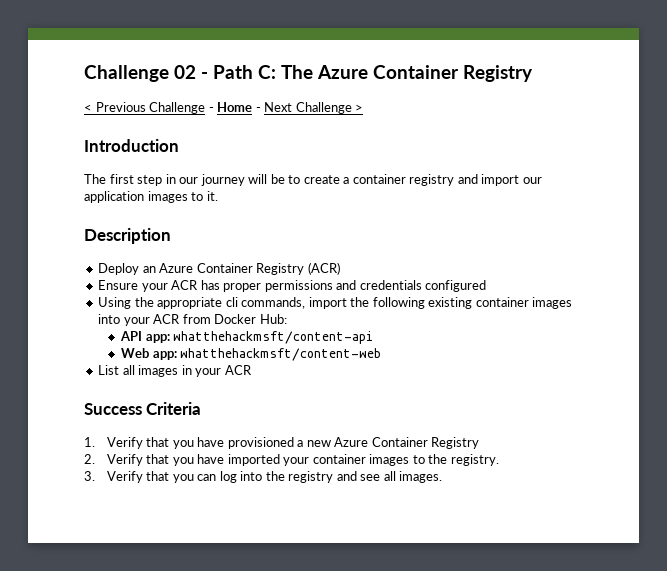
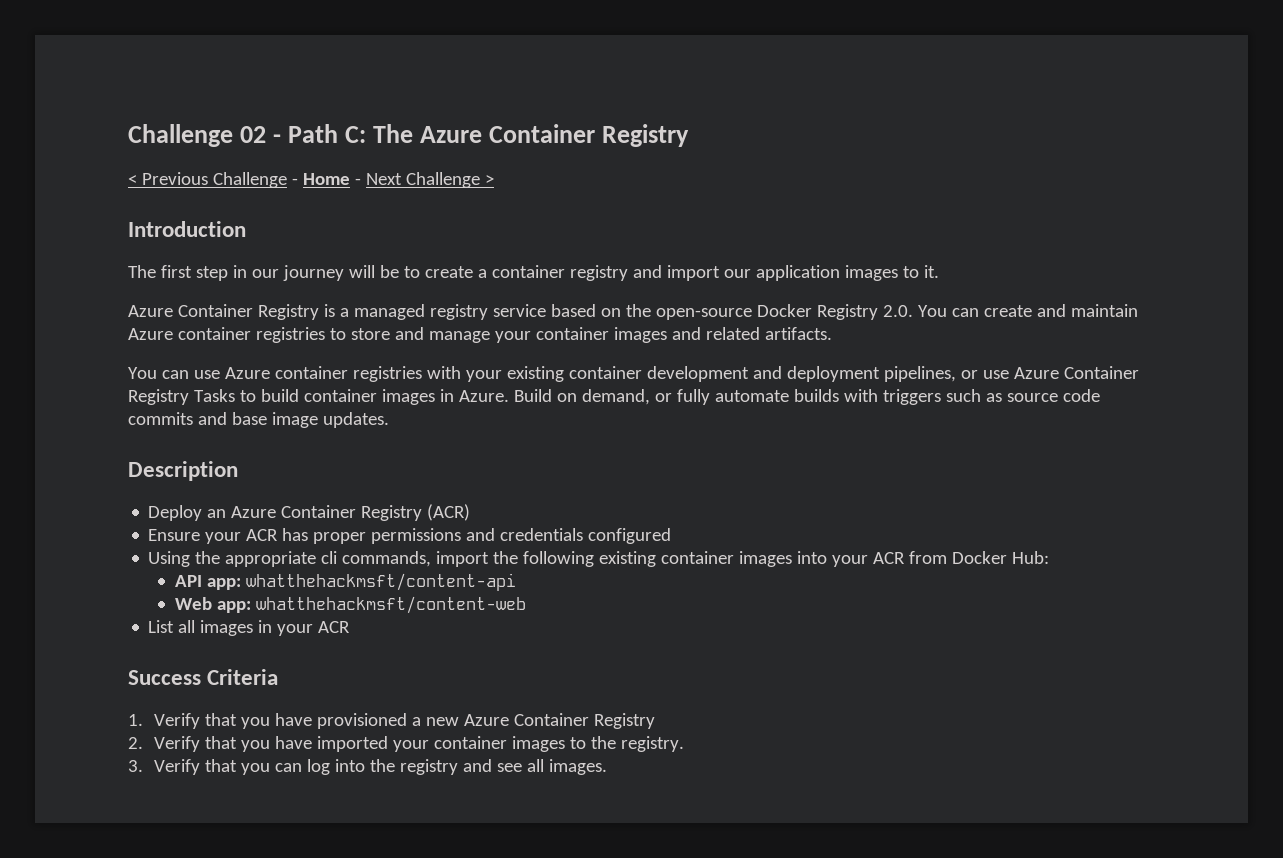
(218, 196) none -> [128,304,1138,320] [128,327,832,343] [128,366,1139,382] [128,389,1100,405] [128,412,389,428] // Azure Container Registry is a managed registry service based on the open-source Docker Registry 2.0. You can create and maintain Azure container registries to store and manage your container images and related artifacts. // You can use Azure container registries with your existing container development and deployment pipelines, or use Azure Container Registry Tasks to build container images in Azure. Build on demand, or fully automate builds with triggers such as source code commits and base image updates.

